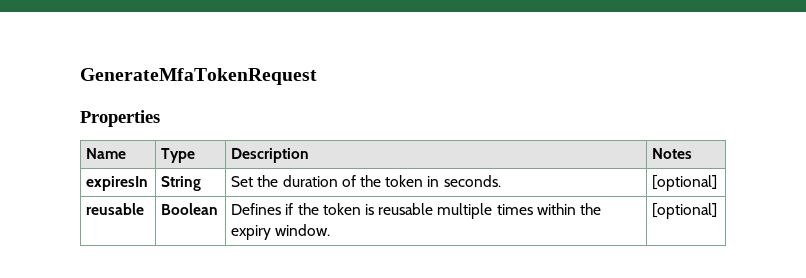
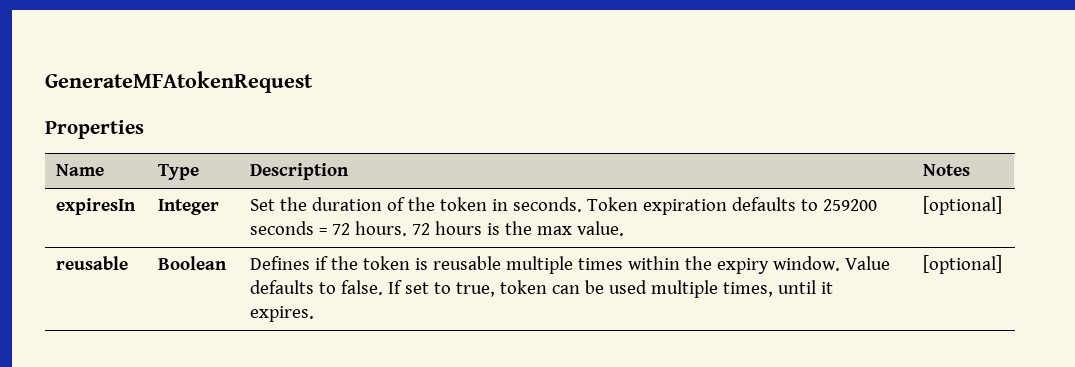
[80,68,317,85] GenerateMfaTokenRequest -> [45,71,313,93] GenerateMFAtokenRequest
[161,176,202,191] String -> [158,199,220,215] Integer
(501, 181) none -> [587,197,878,215] [250,221,625,236] Token expiration defaults to 259200 seconds = 72 hours. 72 hours is the max value.
(331, 230) none -> [845,256,891,270] [250,280,834,298] [250,306,315,322] Value defaults to false. If set to true, token can be used multiple times, until it expires.

